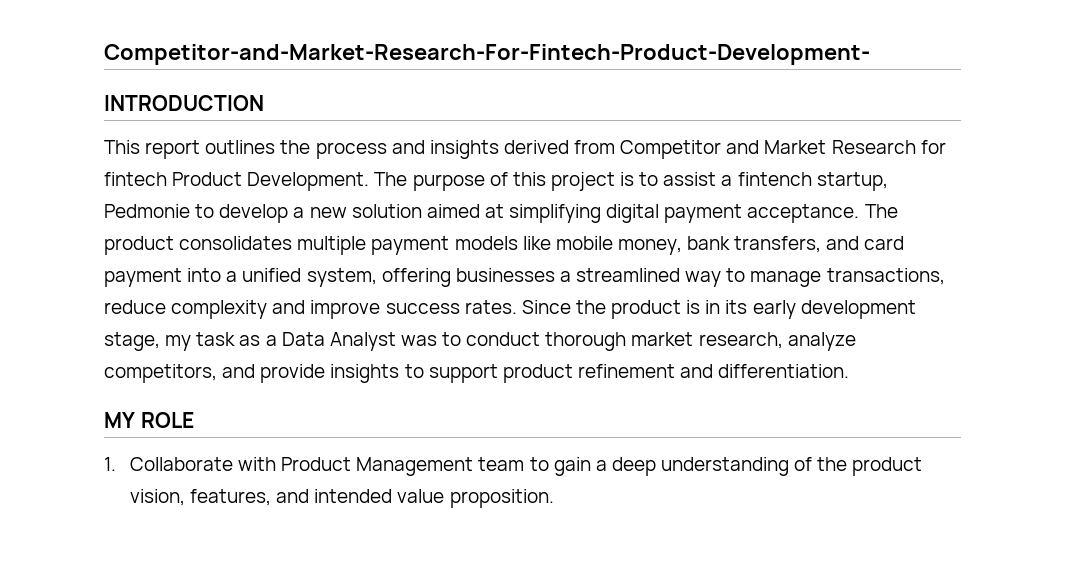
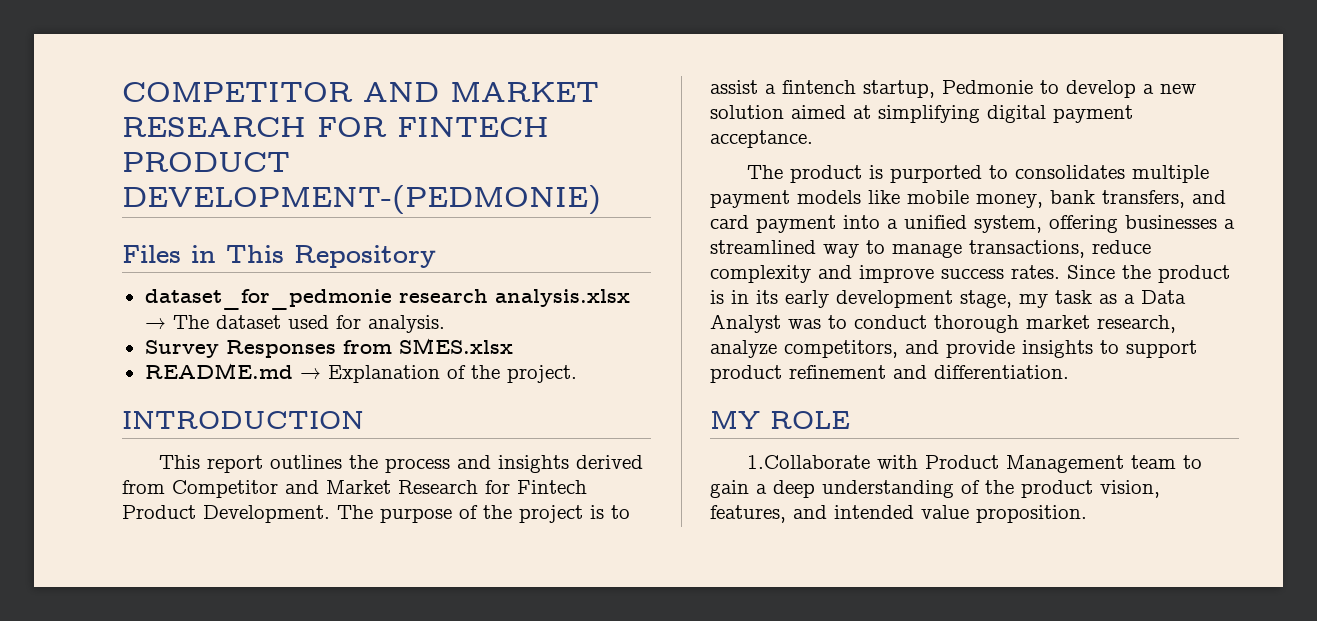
[104,44,870,65] Competitor-and-Market-Research-For-Fintech-Product-Development- -> [122,82,599,102] [122,117,549,137] [122,152,290,172] [122,185,601,215] [122,245,436,268] [144,289,630,310] [144,315,445,333] [144,338,513,358] [144,363,577,383] COMPETITOR AND MARKET RESEARCH FOR FINTECH PRODUCT DEVELOPMENT-(PEDMONIE) // Files in This Repository // dataset_for_pedmonie research analysis.xlsx → The dataset used for analysis. // Survey Responses from SMES.xlsx // README.md → Explanation of the project.
[104,172,167,186] fintech -> [517,480,587,494] Fintech
[512,172,546,186] this -> [483,505,512,519] the
(860, 213) none -> (813, 139) //
(174, 245) none -> [869,165,1009,183] is purported to
[104,457,233,471] 1. Collaborate -> [747,455,871,469] 1.Collaborate

